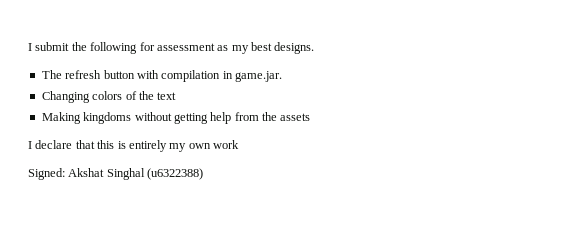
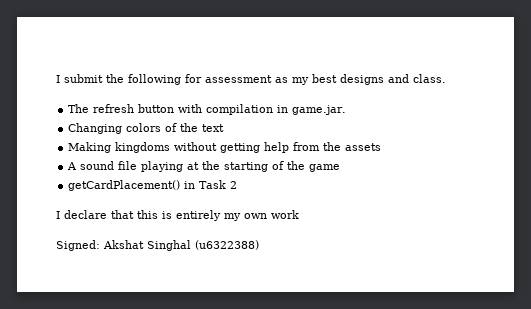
[274,42,315,54] designs. -> [340,74,446,85] designs and class.
(311, 117) none -> [67,161,341,172] [68,180,238,191] // A sound file playing at the starting of the game // getCardPlacement() in Task 2

